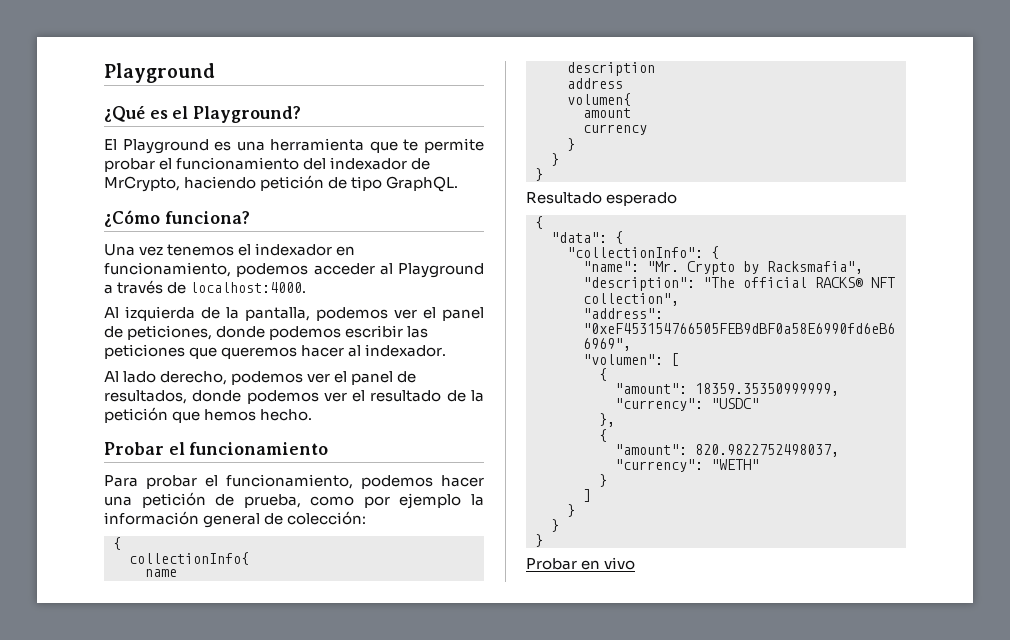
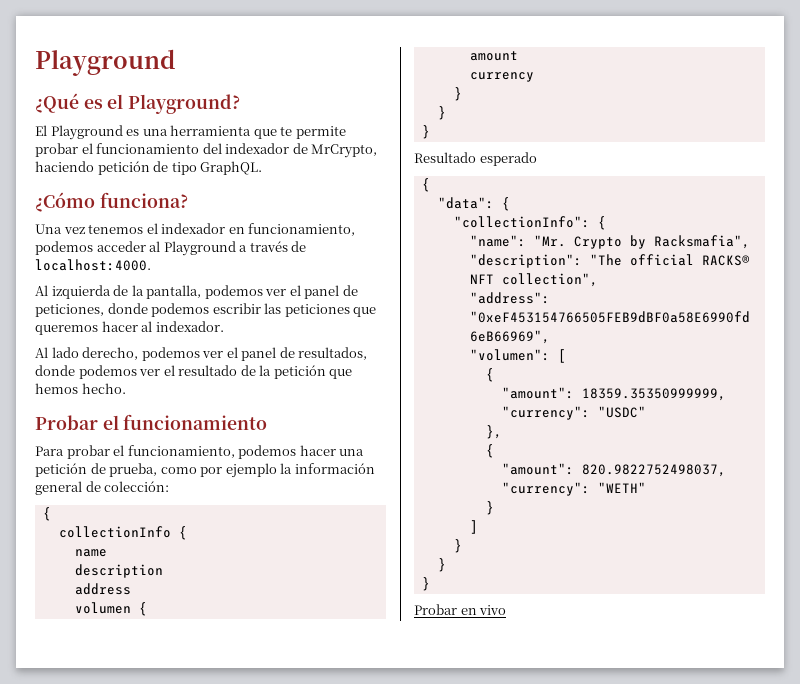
[129,552,249,565] collectionInfo{ -> [58,526,187,540] collectionInfo {
[567,93,631,106] volumen{ -> [74,602,147,616] volumen {

